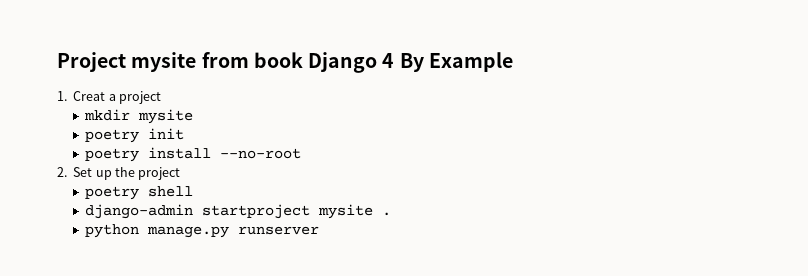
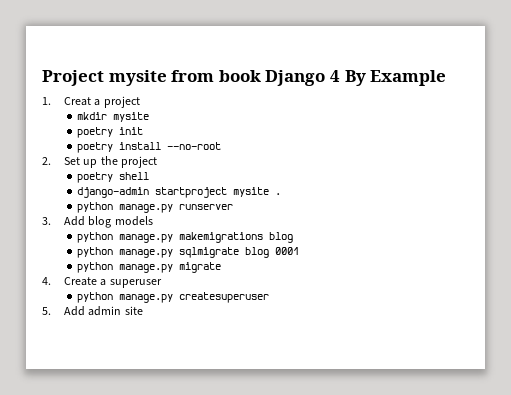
(319, 230) none -> [42,216,153,228] [77,232,294,243] [77,247,300,258] [77,262,222,273] [42,277,162,288] [77,292,270,303] [42,306,143,316] // 3. Add blog models // python manage.py makemigrations blog // python manage.py sqlmigrate blog 0001 // python manage.py migrate // 4. Create a superuser // python manage.py createsuperuser // 5. Add admin site

